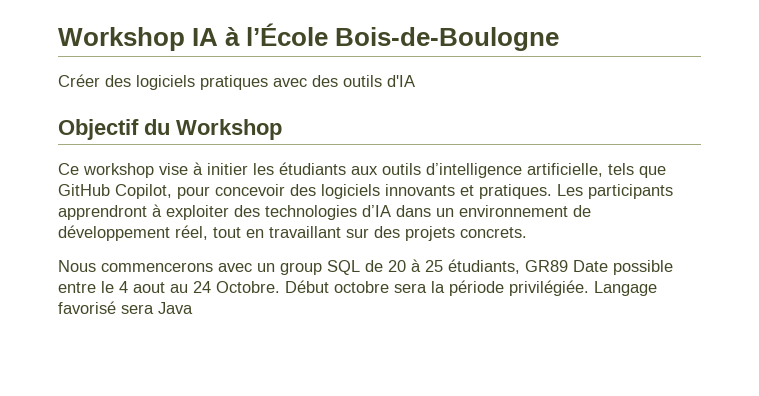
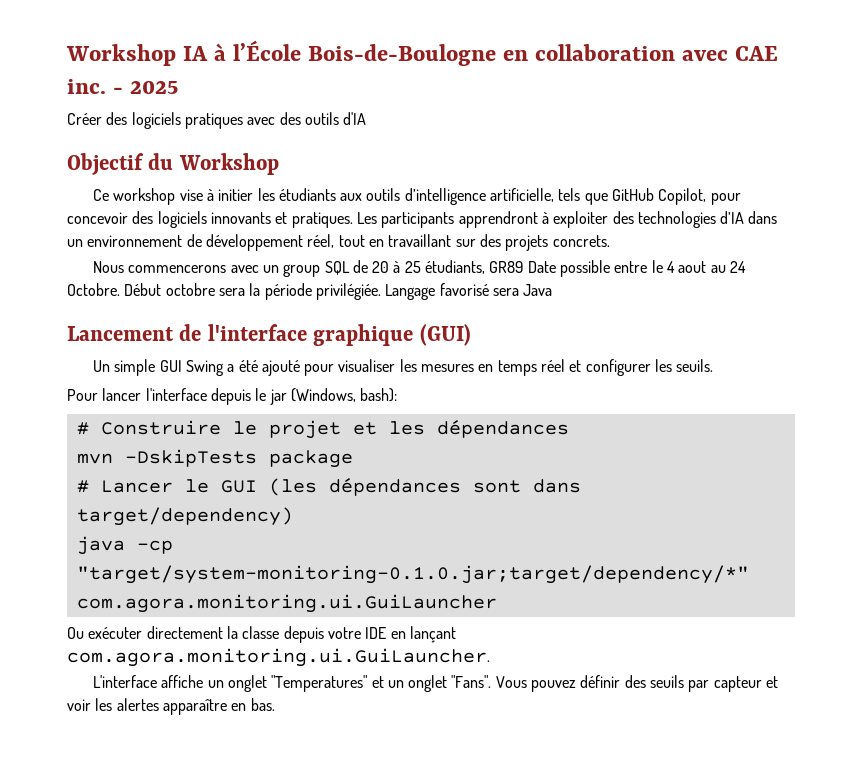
(560, 39) none -> [503,44,779,61] [67,79,179,94] en collaboration avec CAE inc. - 2025
(193, 308) none -> [67,324,471,346] [92,359,714,376] [67,388,398,405] [76,420,569,439] [76,449,353,468] [76,478,581,496] [76,507,293,526] [76,536,173,555] [76,565,749,584] [76,594,497,613] [67,626,456,643] [67,648,490,667] [92,675,778,692] [67,698,275,715] // Lancement de l'interface graphique (GUI) // Un simple GUI Swing a été ajouté pour visualiser les mesures en temps réel et configurer les seuils. // Pour lancer l'interface depuis le jar (Windows, bash): // # Construire le projet et les dépendances // mvn -DskipTests package // # Lancer le GUI (les dépendances sont dans target/dependency) // java -cp "target/system-monitoring-0.1.0.jar;target/dependency/*" com.agora.monitoring.ui.GuiLauncher // Ou exécuter directement la classe depuis votre IDE en lançant com.agora.monitoring.ui.GuiLauncher. // L'interface affiche un onglet "Temperatures" et un onglet "Fans". Vous pouvez définir des seuils par capteur et voir les alertes apparaître en bas.

